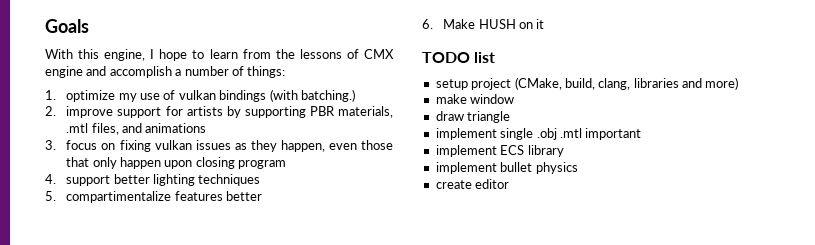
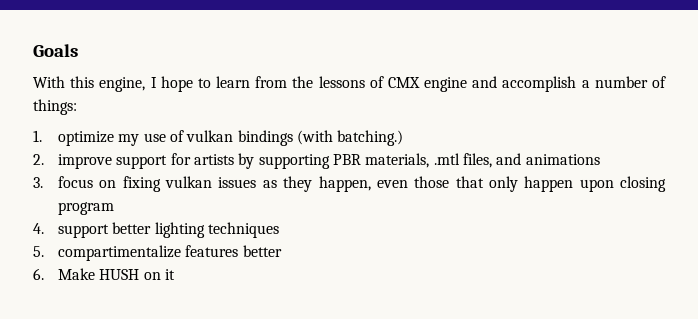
[422,52,496,63] [435,77,739,90] [435,94,515,104] [435,111,511,123] [435,128,642,140] [435,145,564,157] [435,162,578,174] [435,179,510,189] // TODO list // setup project (CMake, build, clang, libraries and more) // make window // draw triangle // implement single .obj .mtl important // implement ECS library // implement bullet physics // create editor -> (175, 274) none

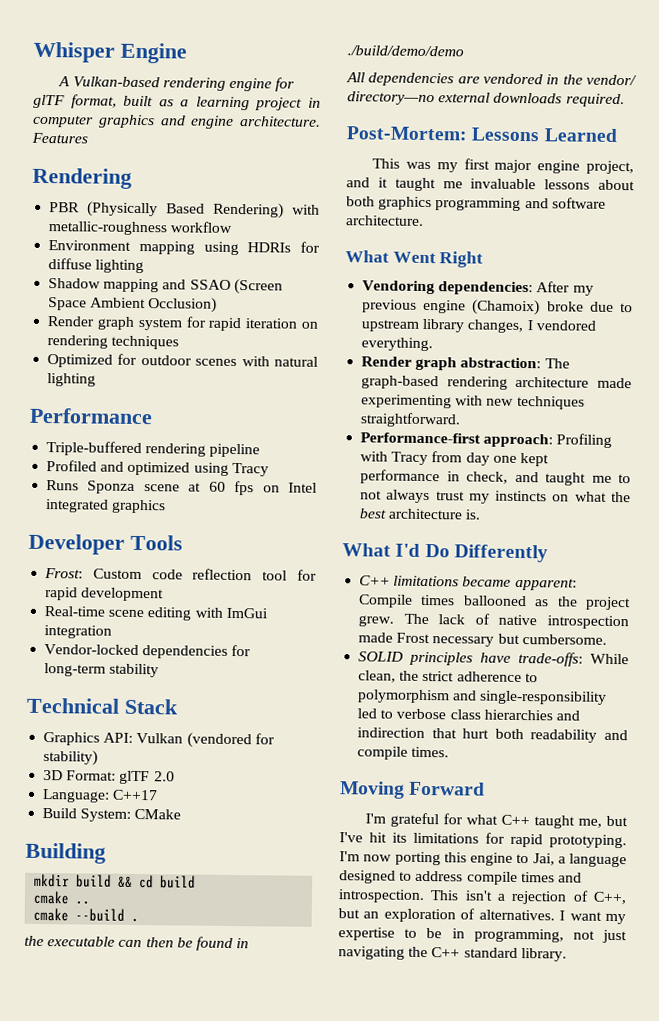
[33,44,78,57] [33,76,666,92] [33,99,77,115] [33,130,404,146] [33,153,600,169] [33,176,666,192] [58,202,115,215] [33,222,279,238] [33,245,282,261] [33,268,175,280] Goals // With this engine, I hope to learn from the lessons of CMX engine and accomplish a number of things: // 1. optimize my use of vulkan bindings (with batching.) // 2. improve support for artists by supporting PBR materials, .mtl files, and animations // 3. focus on fixing vulkan issues as they happen, even those that only happen upon closing program // 4. support better lighting techniques // 5. compartimentalize features better // 6. Make HUSH on it -> [33,41,187,64] [58,76,296,92] [33,94,321,111] [33,114,321,129] [31,132,88,144] [32,167,132,189] [49,201,320,219] [48,221,234,236] [48,240,320,256] [48,258,145,274] [48,278,283,295] [48,297,218,313] [47,316,318,332] [47,335,180,350] [47,353,318,368] [47,373,97,387] [29,407,153,425] [46,441,261,458] [46,460,269,477] [46,480,317,496] [45,499,167,514] [28,533,183,555] [44,568,317,581] [45,587,165,602] [44,606,268,621] [44,625,113,639] [44,644,252,659] [44,663,160,678] [26,697,179,715] [43,732,275,749] [43,750,99,766] [43,770,175,785] [42,789,159,803] [42,808,182,822] [25,842,106,864] [34,873,197,889] [33,890,91,905] [33,907,140,923] [24,935,250,952] [347,45,464,57] [346,72,637,87] [347,91,625,108] [346,126,618,142] [372,158,634,175] [346,177,635,192] [346,196,606,211] [345,215,424,226] [345,250,484,268] [362,280,594,296] [362,299,633,316] [361,318,597,334] [361,337,434,352] [361,356,570,371] [361,375,632,390] [361,394,585,410] [360,412,462,428] [360,432,613,448] [360,451,549,467] [360,469,631,486] [360,489,631,504] [359,508,482,520] [342,543,548,563] [359,575,577,591] [358,594,631,611] [358,613,629,630] [358,632,607,647] [358,651,629,667] [358,670,538,683] [357,689,608,705] [357,708,580,721] [357,727,628,743] [357,746,450,760] [339,781,486,799] [365,812,628,829] [339,832,627,849] [339,851,627,868] [339,870,582,885] [338,889,627,905] [338,908,626,925] [338,927,627,944] [338,946,567,962] Whisper Engine // A Vulkan-based rendering engine for glTF format, built as a learning project in computer graphics and engine architecture. Features // Rendering // PBR (Physically Based Rendering) with metallic-roughness workflow // Environment mapping using HDRIs for diffuse lighting // Shadow mapping and SSAO (Screen Space Ambient Occlusion) // Render graph system for rapid iteration on rendering techniques // Optimized for outdoor scenes with natural lighting // Performance // Triple-buffered rendering pipeline // Profiled and optimized using Tracy // Runs Sponza scene at 60 fps on Intel integrated graphics // Developer Tools // Frost: Custom code reflection tool for rapid development // Real-time scene editing with ImGui integration // Vendor-locked dependencies for long-term stability // Technical Stack // Graphics API: Vulkan (vendored for stability) // 3D Format: glTF 2.0 // Language: C++17 // Build System: CMake // Building // mkdir build && cd build // cmake .. // cmake --build . // the executable can then be found in ./build/demo/demo // All dependencies are vendored in the vendor/ directory—no external downloads required. // Post-Mortem: Lessons Learned // This was my first major engine project, and it taught me invaluable lessons about both graphics programming and software architecture. // What Went Right // Vendoring dependencies: After my previous engine (Chamoix) broke due to upstream library changes, I vendored everything. // Render graph abstraction: The graph-based rendering architecture made experimenting with new techniques straightforward. // Performance-first approach: Profiling with Tracy from day one kept performance in check, and taught me to not always trust my instincts on what the best architecture is. // What I'd Do Differently // C++ limitations became apparent: Compile times ballooned as the project grew. The lack of native introspection made Frost necessary but cumbersome. // SOLID principles have trade-offs: While clean, the strict adherence to polymorphism and single-responsibility led to verbose class hierarchies and indirection that hurt both readability and compile times. // Moving Forward // I'm grateful for what C++ taught me, but I've hit its limitations for rapid prototyping. I'm now porting this engine to Jai, a language designed to address compile times and introspection. This isn't a rejection of C++, but an exploration of alternatives. I want my expertise to be in programming, not just navigating the C++ standard library.

